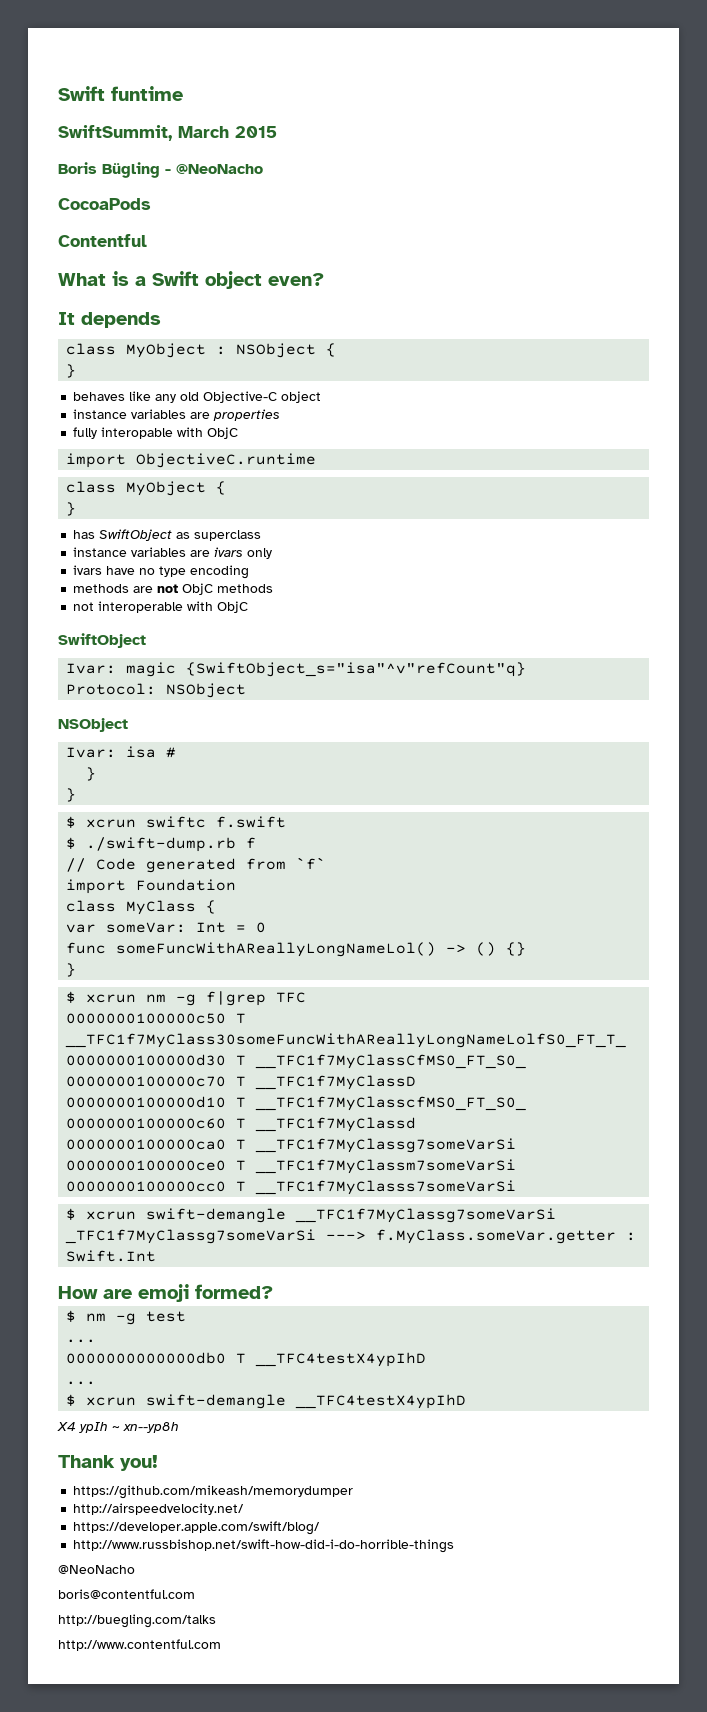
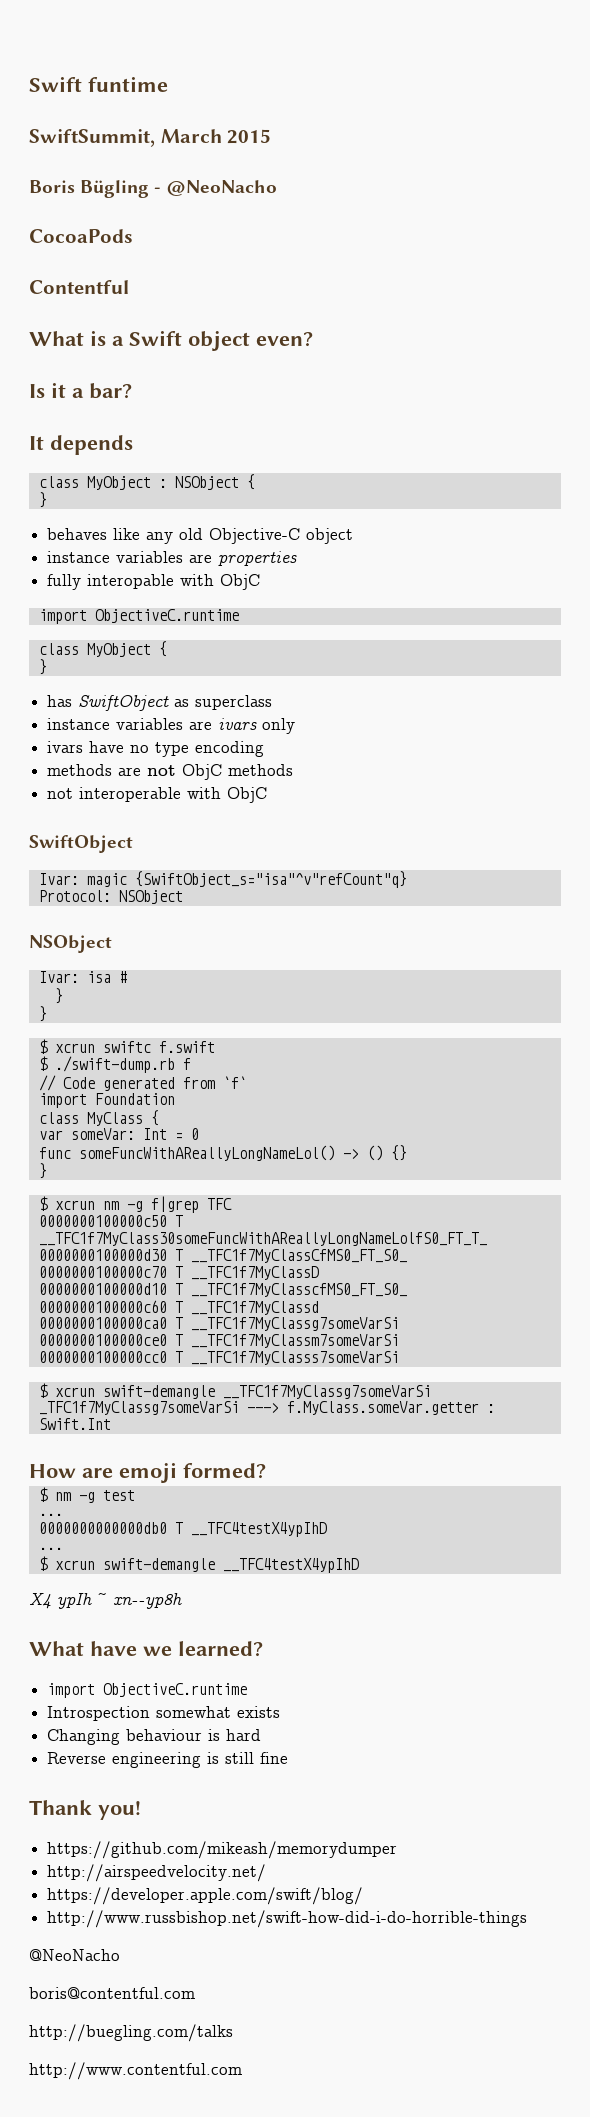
(324, 279) none -> [29,382,132,399] // Is it a bar?
(179, 1427) none -> [29,1641,263,1657] [47,1683,248,1698] [47,1706,281,1721] [47,1729,262,1745] [47,1752,289,1768] // What have we learned? // import ObjectiveC.runtime // Introspection somewhat exists // Changing behaviour is hard // Reverse engineering is still fine

